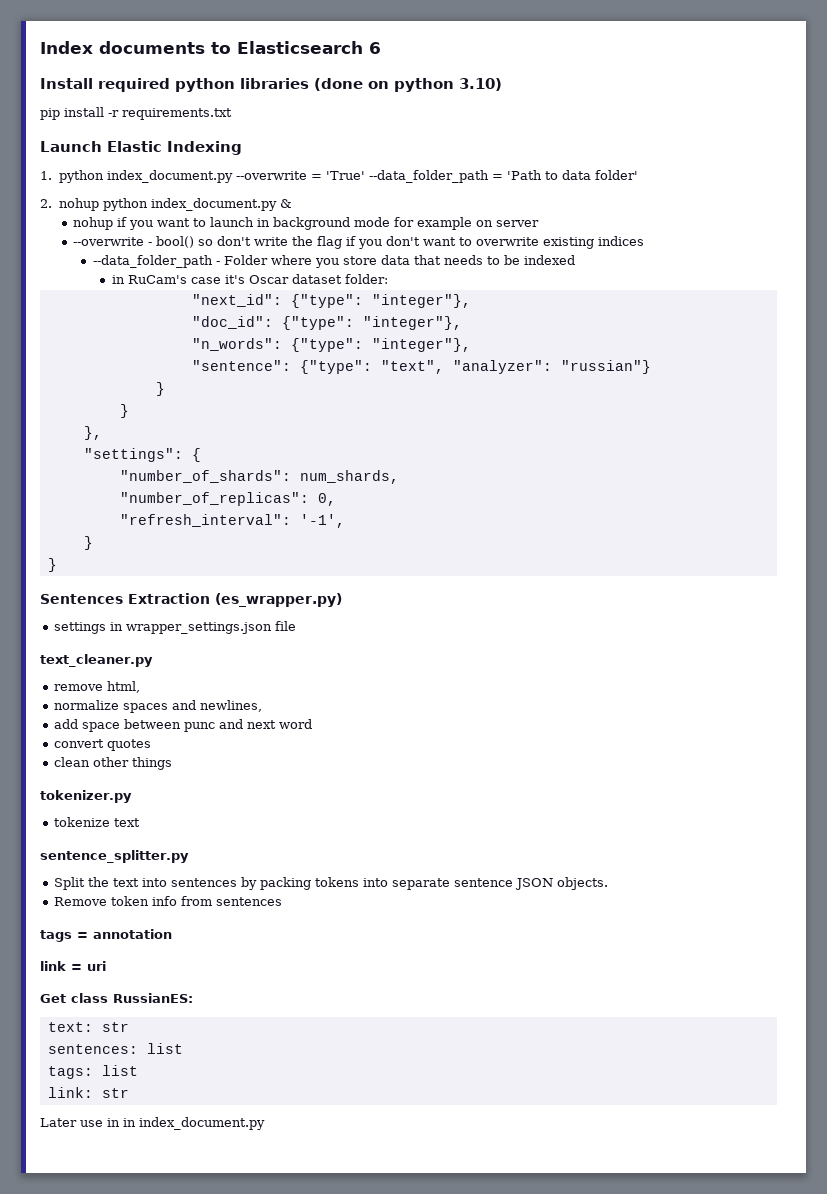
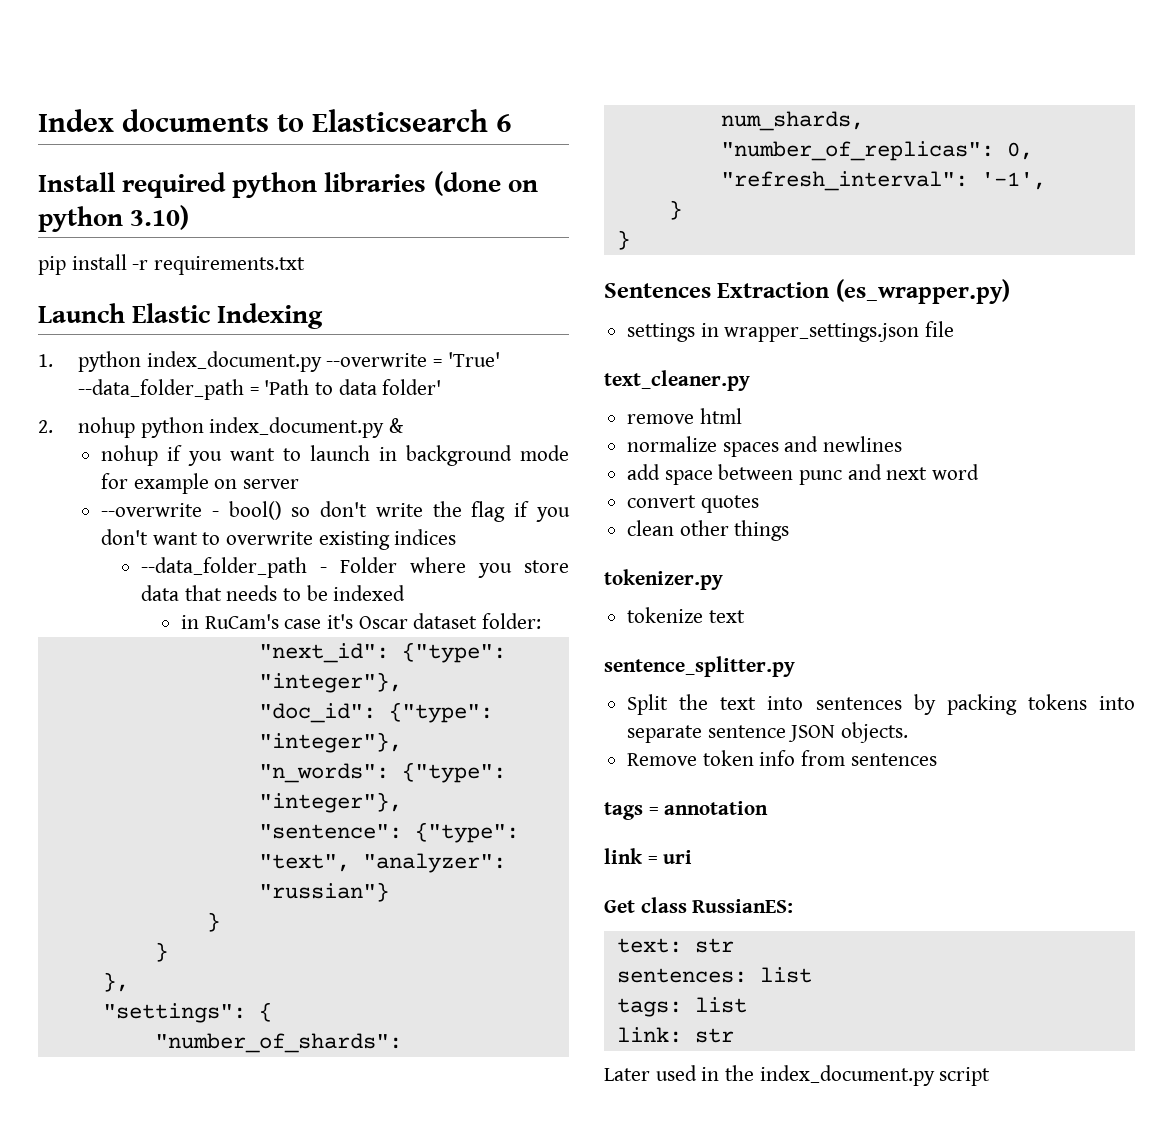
[107,681,141,693] html, -> [699,408,742,424] html
[200,700,263,712] newlines, -> [823,436,903,452] newlines
[80,1117,265,1130] use in in index_document.py -> [655,1065,991,1086] used in the index_document.py script

